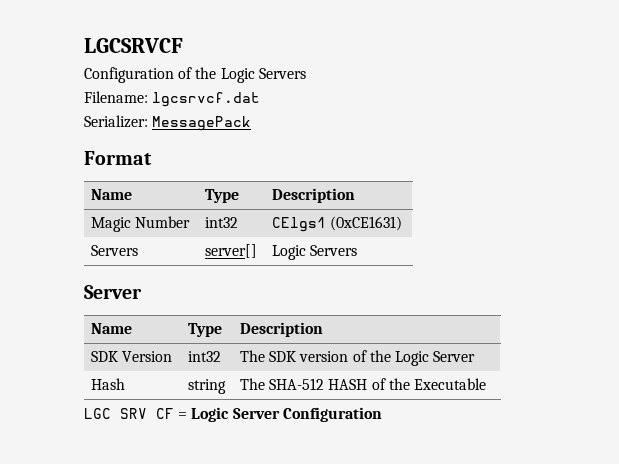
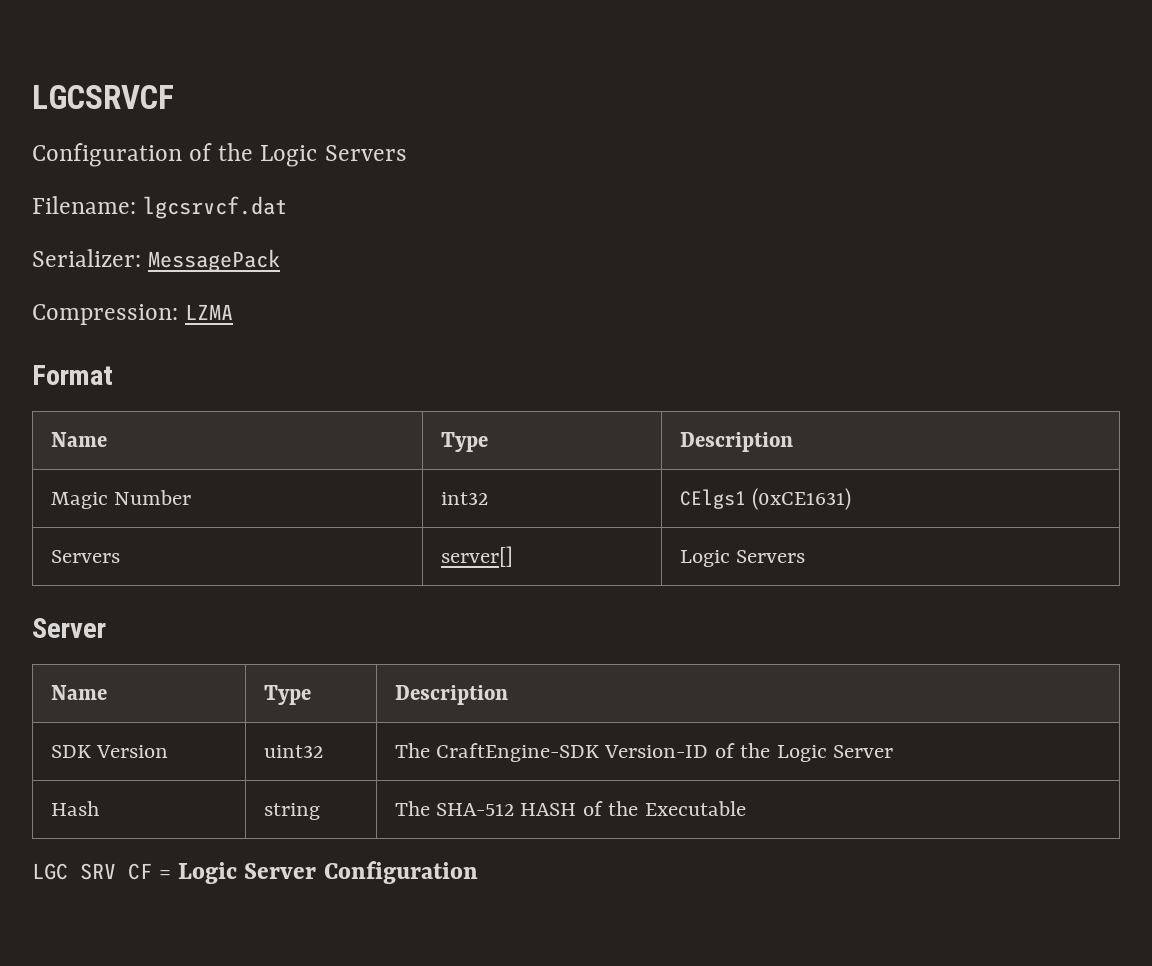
(252, 123) none -> [32,304,234,325] // Compression: LZMA
[188,351,222,362] [240,350,349,362] int32 | The SDK version -> [263,745,323,758] [394,743,709,762] uint32 | The CraftEngine-SDK Version-ID

